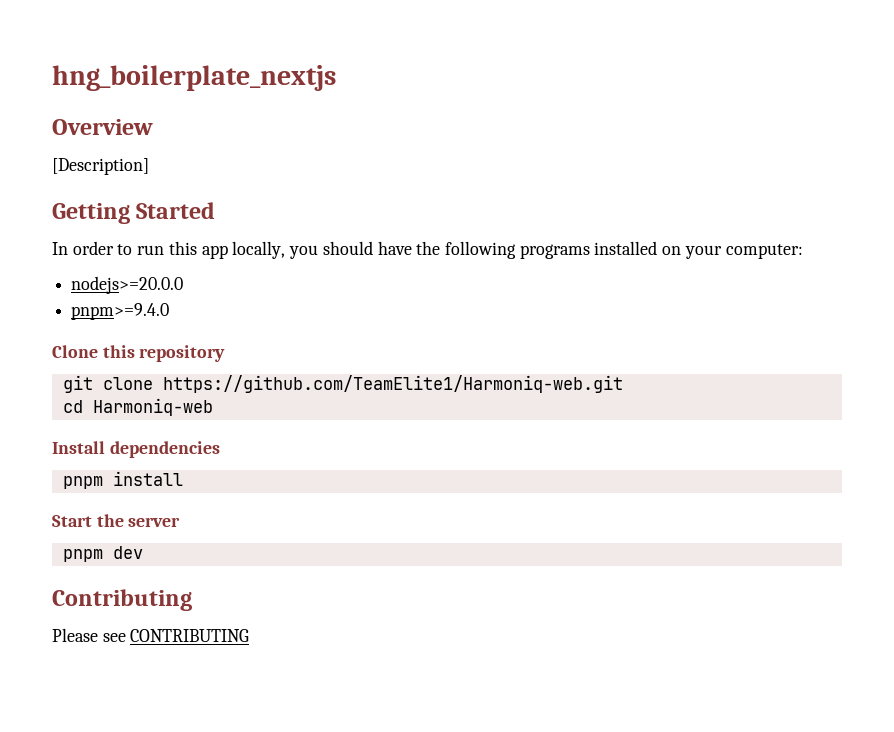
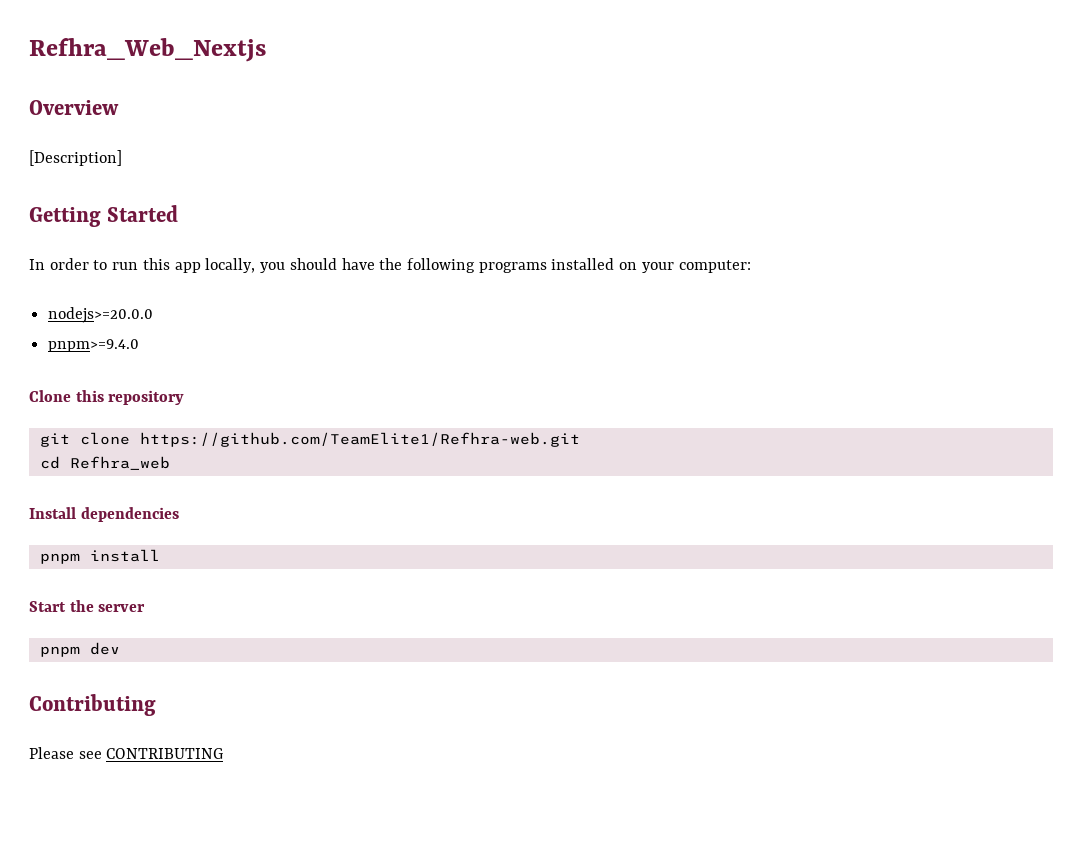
[52,65,336,91] hng_boilerplate_nextjs -> [29,38,266,62] Refhra_Web_Nextjs
[162,375,623,393] https://github.com/TeamElite1/Harmoniq-web.git -> [139,432,580,447] https://github.com/TeamElite1/Refhra-web.git
[92,398,213,416] Harmoniq-web -> [69,456,170,470] Refhra_web

